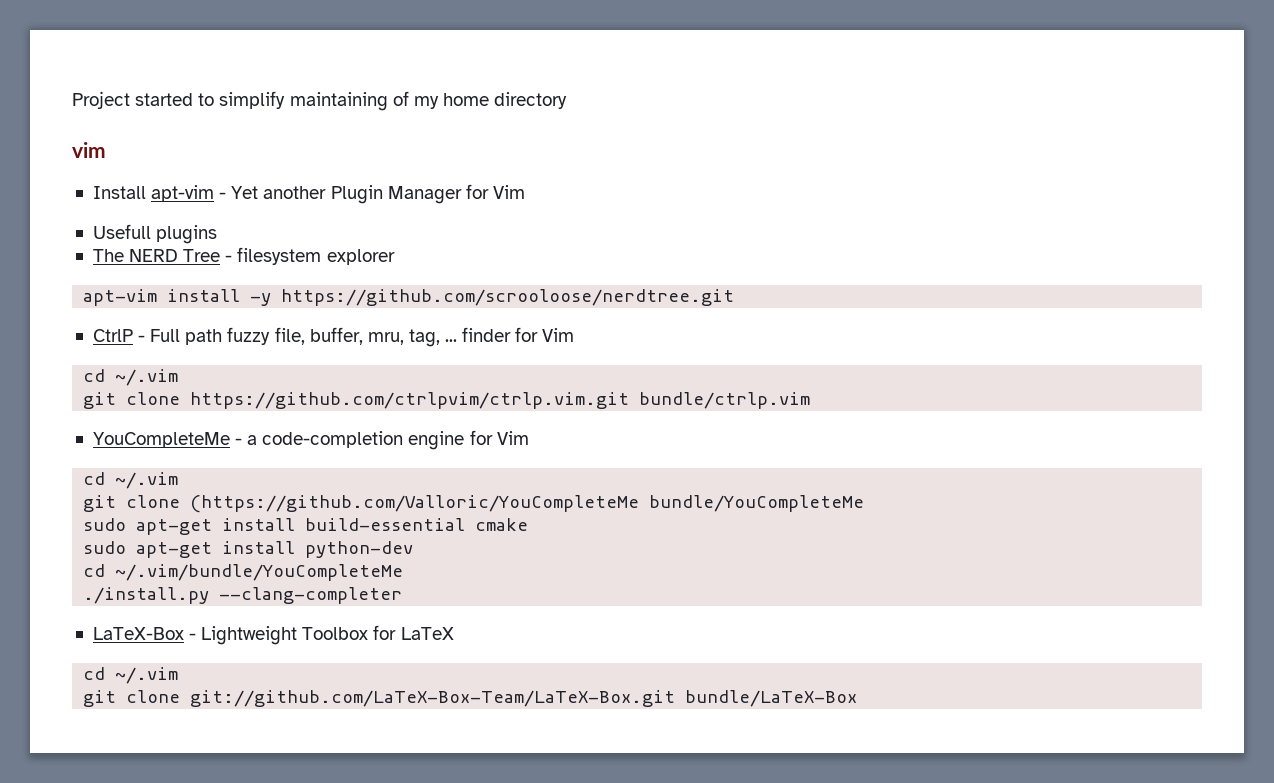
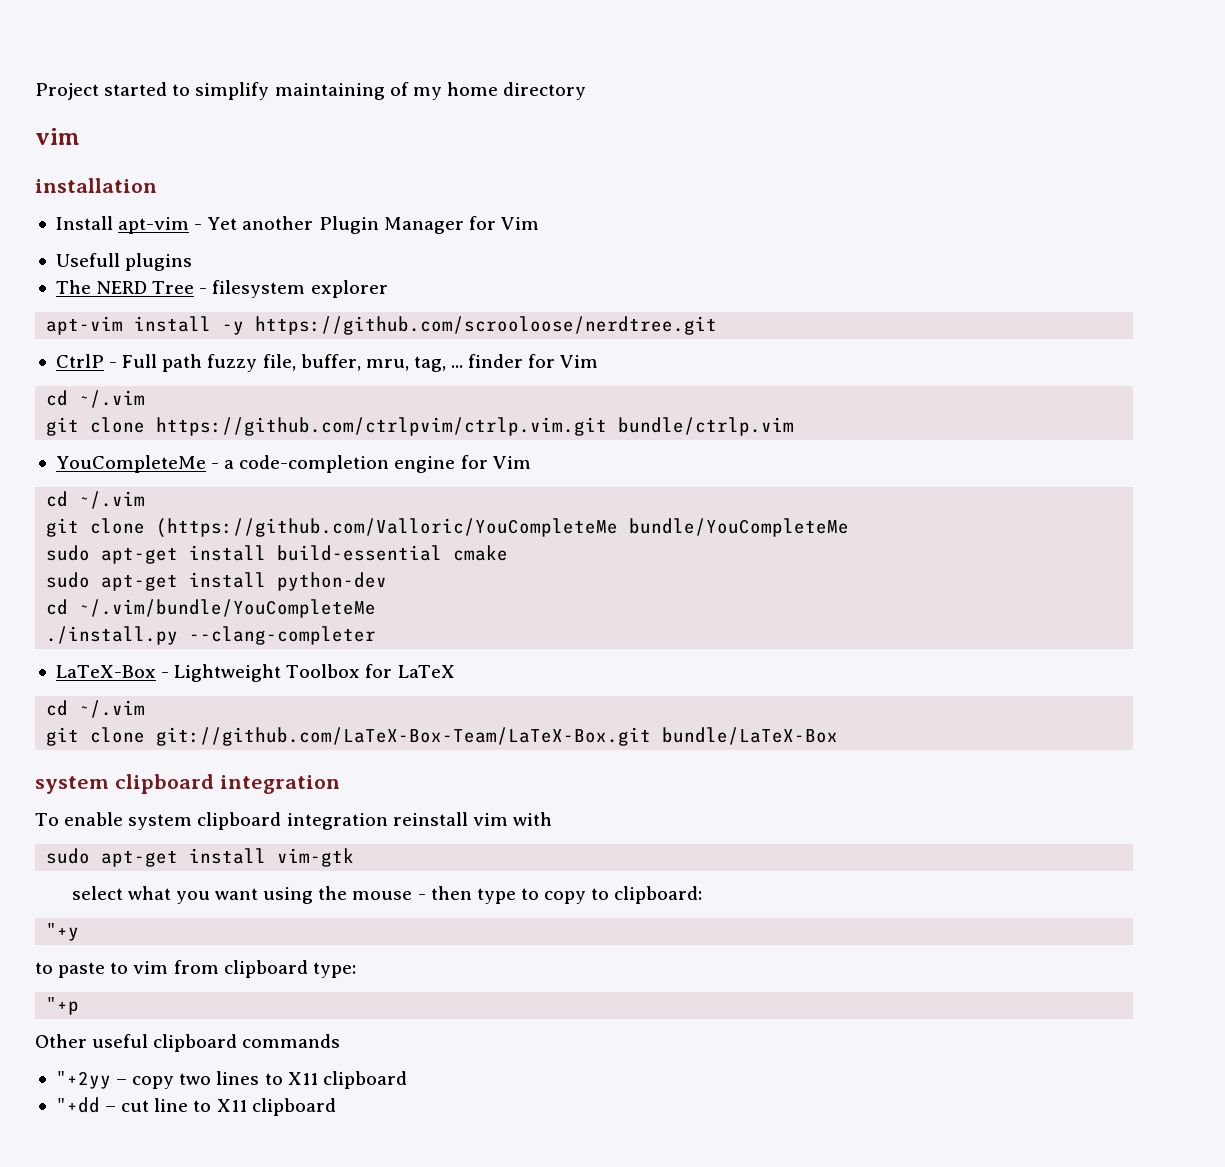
(106, 150) none -> [35,178,157,193] // installation
(858, 698) none -> [35,774,340,794] [35,812,552,830] [46,848,355,867] [71,886,703,904] [46,923,80,941] [35,960,356,978] [46,997,80,1015] [35,1034,341,1052] [55,1071,407,1089] [55,1097,336,1116] // system clipboard integration // To enable system clipboard integration reinstall vim with // sudo apt-get install vim-gtk // select what you want using the mouse - then type to copy to clipboard: // "+y // to paste to vim from clipboard type: // "+p // Other useful clipboard commands // "+2yy – copy two lines to X11 clipboard // "+dd – cut line to X11 clipboard

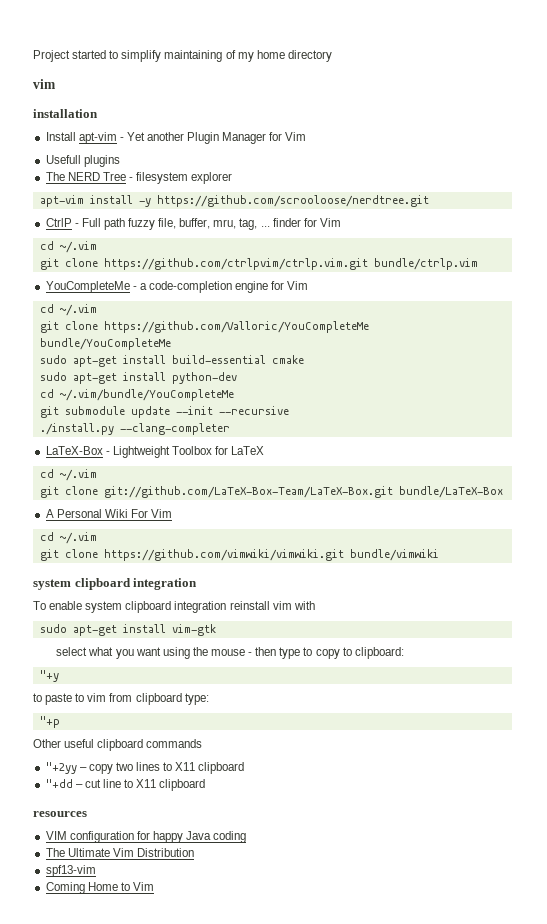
[156,518,619,538] (https://github.com/Valloric/YouCompleteMe -> [103,321,369,333] https://github.com/Valloric/YouCompleteMe
(377, 608) none -> [39,406,289,418] // git submodule update --init --recursive
(839, 736) none -> [45,509,173,518] [39,532,97,544] [39,549,439,561] // A Personal Wiki For Vim // cd ~/.vim // git clone https://github.com/vimwiki/vimwiki.git bundle/vimwiki
(336, 1107) none -> [33,811,87,817] [45,831,247,843] [45,848,194,857] [45,865,96,877] [45,882,154,894] // resources // VIM configuration for happy Java coding // The Ultimate Vim Distribution // spf13-vim // Coming Home to Vim

